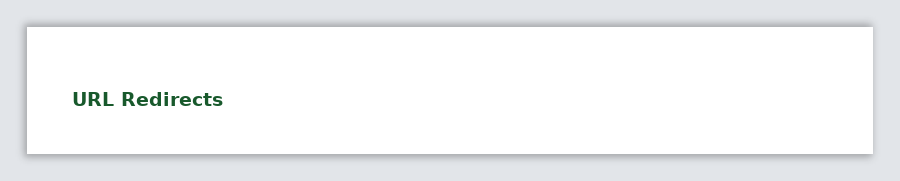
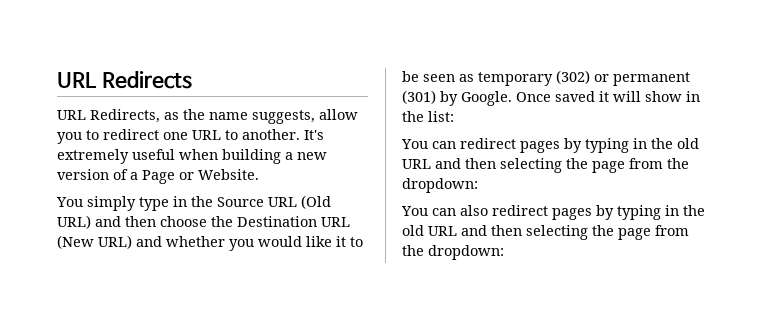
(223, 99) none -> [57,109,358,124] [57,129,324,144] [57,149,327,164] [57,169,259,184] [56,195,331,211] [57,215,350,229] [57,235,363,251] [402,70,690,86] [402,90,700,106] [402,111,454,122] [401,138,699,153] [402,158,689,173] [402,178,478,193] [401,205,705,220] [402,225,689,240] [402,245,504,260] // URL Redirects, as the name suggests, allow you to redirect one URL to another. It's extremely useful when building a new version of a Page or Website. // You simply type in the Source URL (Old URL) and then choose the Destination URL (New URL) and whether you would like it to be seen as temporary (302) or permanent (301) by Google. Once saved it will show in the list: // You can redirect pages by typing in the old URL and then selecting the page from the dropdown: // You can also redirect pages by typing in the old URL and then selecting the page from the dropdown:

